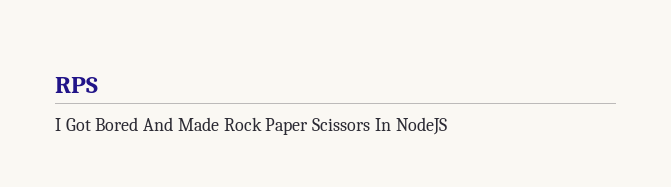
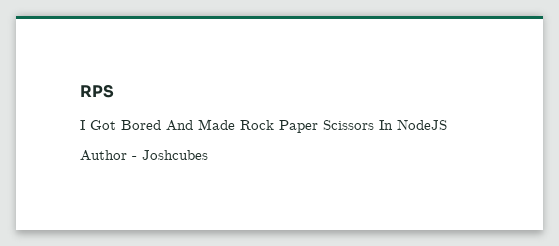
(447, 126) none -> [80,150,208,161] // Author - Joshcubes

